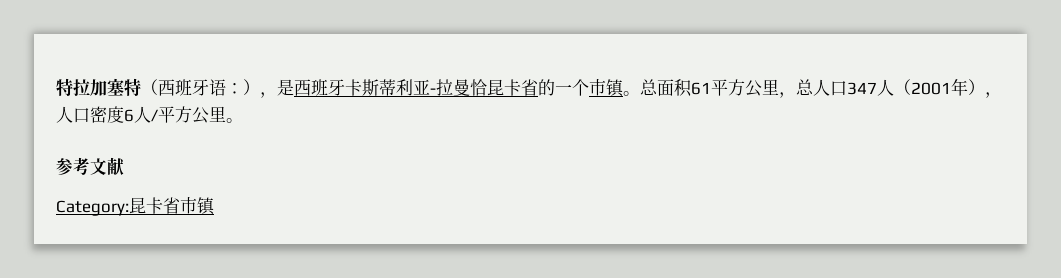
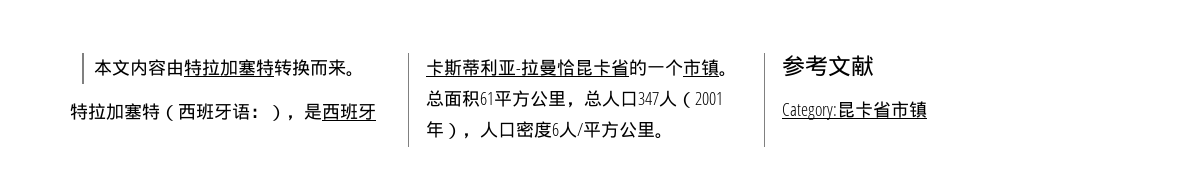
(56, 87) none -> [94,59,365,77] 本文内容由特拉加塞特转换而来。 //

